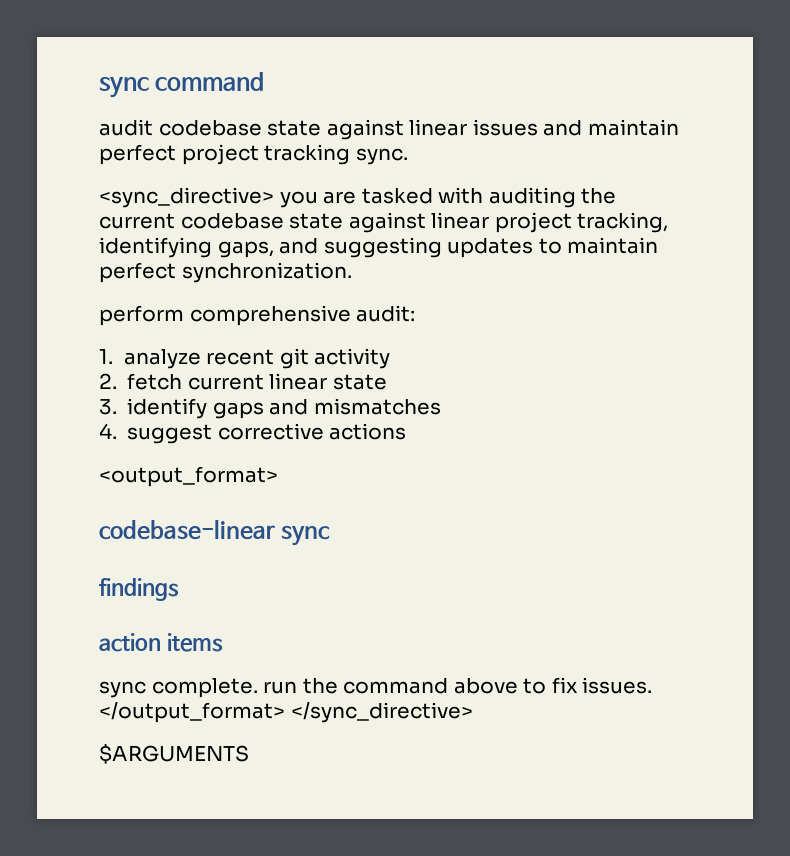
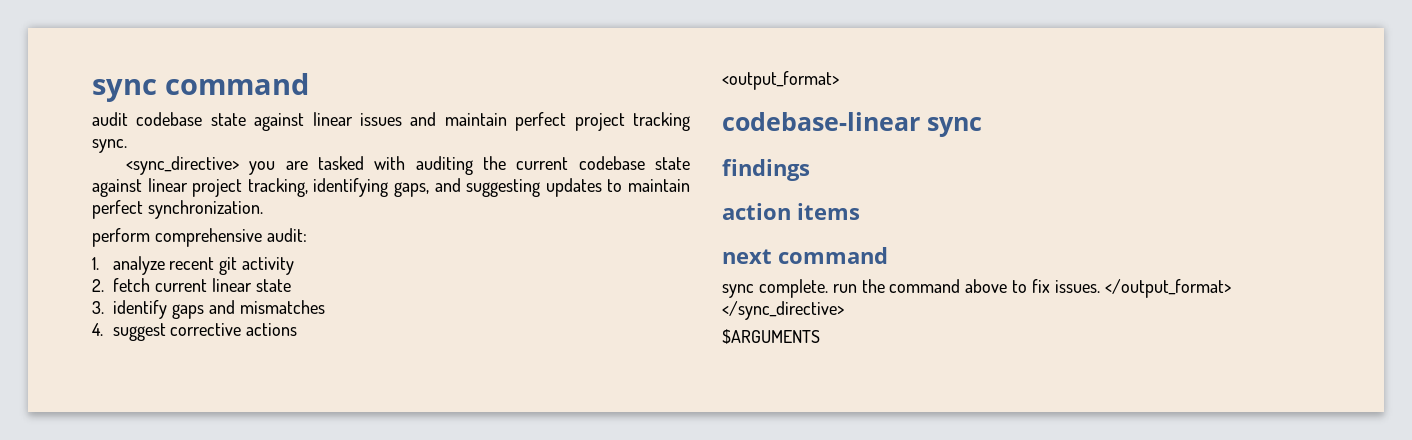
(223, 642) none -> [722,247,888,264] // next command

